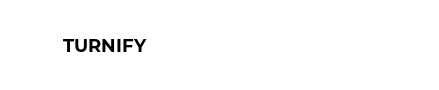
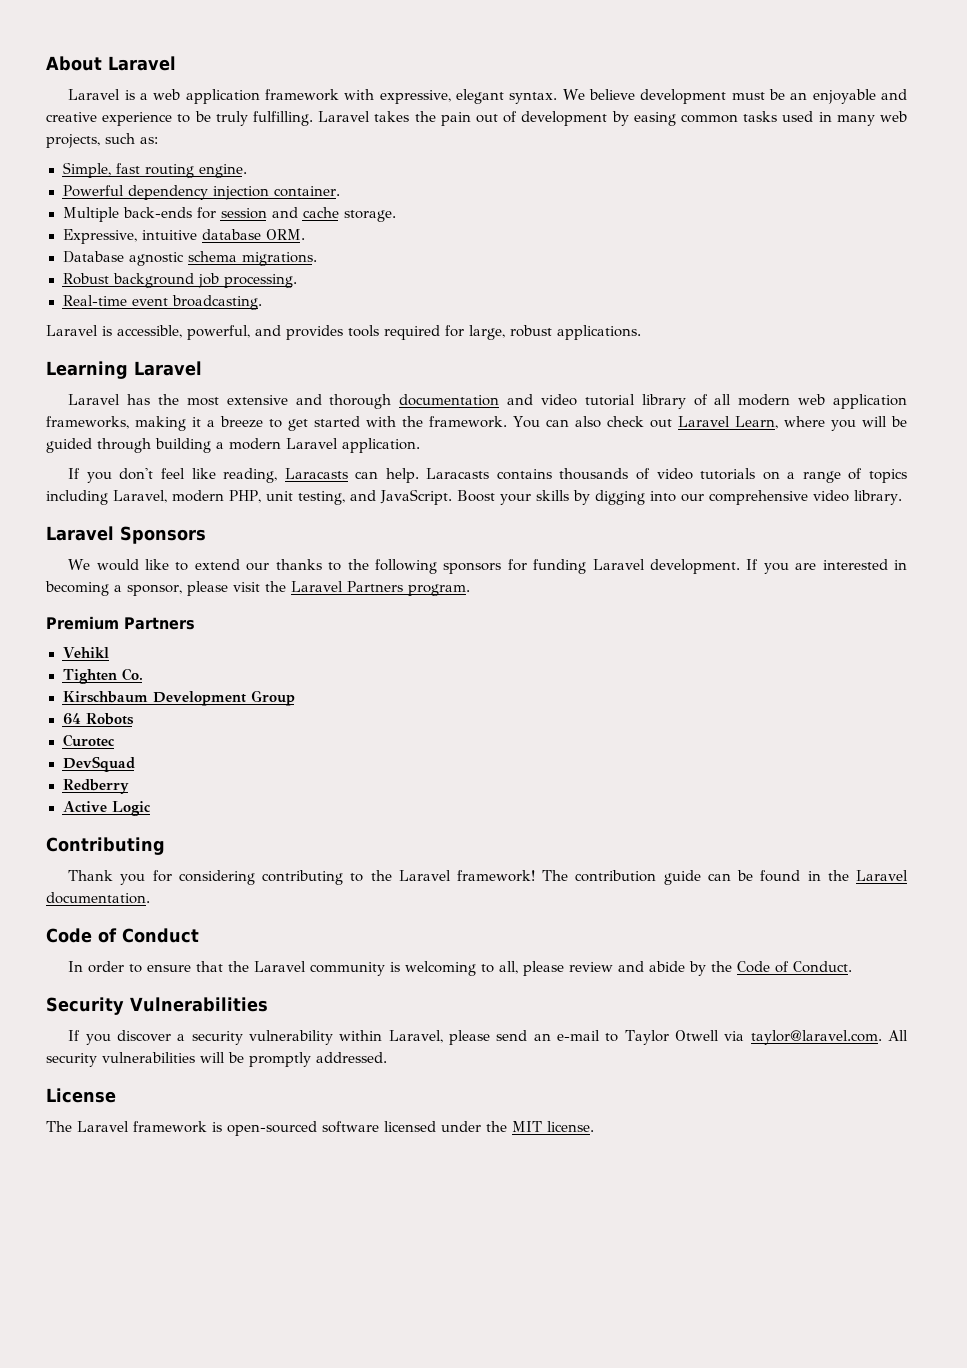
[63,39,147,52] TURNIFY -> [46,56,176,71] [68,89,907,104] [46,111,908,126] [46,133,158,148] [62,162,247,178] [62,185,340,200] [62,207,396,222] [62,229,305,244] [62,251,317,266] [62,273,297,288] [62,295,262,310] [46,325,641,340] [46,361,202,379] [68,394,907,409] [46,416,907,431] [46,438,420,453] [68,468,908,483] [46,489,902,505] [46,526,206,544] [68,559,908,574] [45,581,470,596] [46,616,195,630] [62,647,110,658] [62,668,143,684] [62,690,295,706] [62,713,134,725] [62,734,115,747] [62,756,135,772] [62,779,129,794] [62,801,151,816] [46,837,165,855] [68,870,908,885] [46,892,150,904] [46,928,199,943] [68,961,853,976] [46,997,268,1015] [68,1030,908,1045] [46,1052,387,1067] [46,1088,116,1103] [46,1121,594,1136] About Laravel // Laravel is a web application framework with expressive, elegant syntax. We believe development must be an enjoyable and creative experience to be truly fulfilling. Laravel takes the pain out of development by easing common tasks used in many web projects, such as: // Simple, fast routing engine. // Powerful dependency injection container. // Multiple back-ends for session and cache storage. // Expressive, intuitive database ORM. // Database agnostic schema migrations. // Robust background job processing. // Real-time event broadcasting. // Laravel is accessible, powerful, and provides tools required for large, robust applications. // Learning Laravel // Laravel has the most extensive and thorough documentation and video tutorial library of all modern web application frameworks, making it a breeze to get started with the framework. You can also check out Laravel Learn, where you will be guided through building a modern Laravel application. // If you don't feel like reading, Laracasts can help. Laracasts contains thousands of video tutorials on a range of topics including Laravel, modern PHP, unit testing, and JavaScript. Boost your skills by digging into our comprehensive video library. // Laravel Sponsors // We would like to extend our thanks to the following sponsors for funding Laravel development. If you are interested in becoming a sponsor, please visit the Laravel Partners program. // Premium Partners // Vehikl // Tighten Co. // Kirschbaum Development Group // 64 Robots // Curotec // DevSquad // Redberry // Active Logic // Contributing // Thank you for considering contributing to the Laravel framework! The contribution guide can be found in the Laravel documentation. // Code of Conduct // In order to ensure that the Laravel community is welcoming to all, please review and abide by the Code of Conduct. // Security Vulnerabilities // If you discover a security vulnerability within Laravel, please send an e-mail to Taylor Otwell via taylor@laravel.com. All security vulnerabilities will be promptly addressed. // License // The Laravel framework is open-sourced software licensed under the MIT license.

